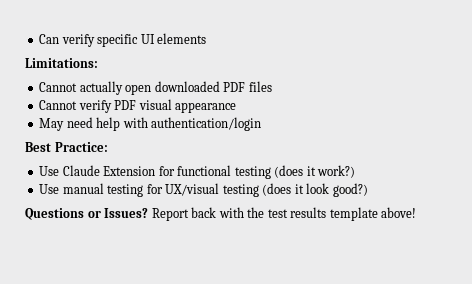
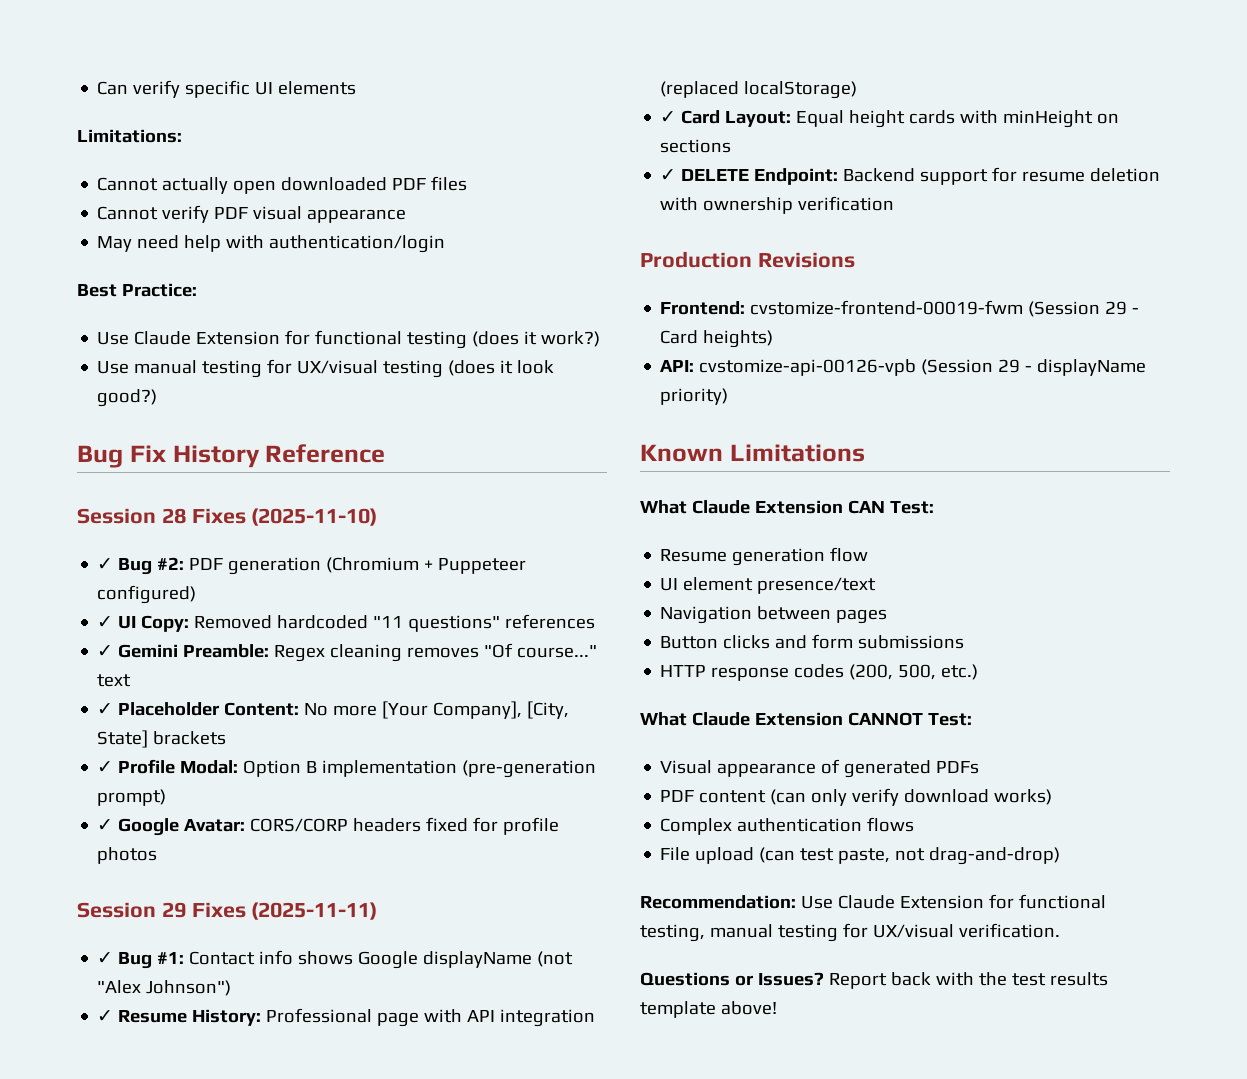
(368, 190) none -> [77,444,386,468] [77,508,378,526] [97,557,527,575] [97,585,197,604] [97,614,596,632] [97,643,598,662] [97,674,132,687] [97,701,570,719] [97,730,227,748] [97,759,597,778] [97,789,167,806] [97,817,560,836] [97,847,158,864] [77,902,378,920] [97,950,574,969] [97,980,232,996] [97,1008,596,1027] [660,81,858,99] [660,110,1120,128] [660,139,732,153] [660,167,1161,185] [660,196,895,214] [640,251,855,268] [660,300,1140,317] [660,330,774,348] [660,359,1147,376] [660,388,729,405] [640,444,865,462] [640,500,934,514] [660,547,869,566] [660,577,877,594] [660,606,888,624] [660,634,965,649] [660,664,979,681] [640,712,972,726] [660,759,980,778] [660,788,1053,806] [660,817,915,835] [660,847,1061,865] [640,894,1106,909] [640,923,1060,942] // Bug Fix History Reference // Session 28 Fixes (2025-11-10) // ✓ Bug #2: PDF generation (Chromium + Puppeteer configured) // ✓ UI Copy: Removed hardcoded "11 questions" references // ✓ Gemini Preamble: Regex cleaning removes "Of course..." text // ✓ Placeholder Content: No more [Your Company], [City, State] brackets // ✓ Profile Modal: Option B implementation (pre-generation prompt) // ✓ Google Avatar: CORS/CORP headers fixed for profile photos // Session 29 Fixes (2025-11-11) // ✓ Bug #1: Contact info shows Google displayName (not "Alex Johnson") // ✓ Resume History: Professional page with API integration (replaced localStorage) // ✓ Card Layout: Equal height cards with minHeight on sections // ✓ DELETE Endpoint: Backend support for resume deletion with ownership verification // Production Revisions // Frontend: cvstomize-frontend-00019-fwm (Session 29 - Card heights) // API: cvstomize-api-00126-vpb (Session 29 - displayName priority) // Known Limitations // What Claude Extension CAN Test: // Resume generation flow // UI element presence/text // Navigation between pages // Button clicks and form submissions // HTTP response codes (200, 500, etc.) // What Claude Extension CANNOT Test: // Visual appearance of generated PDFs // PDF content (can only verify download works) // Complex authentication flows // File upload (can test paste, not drag-and-drop) // Recommendation: Use Claude Extension for functional testing, manual testing for UX/visual verification.

